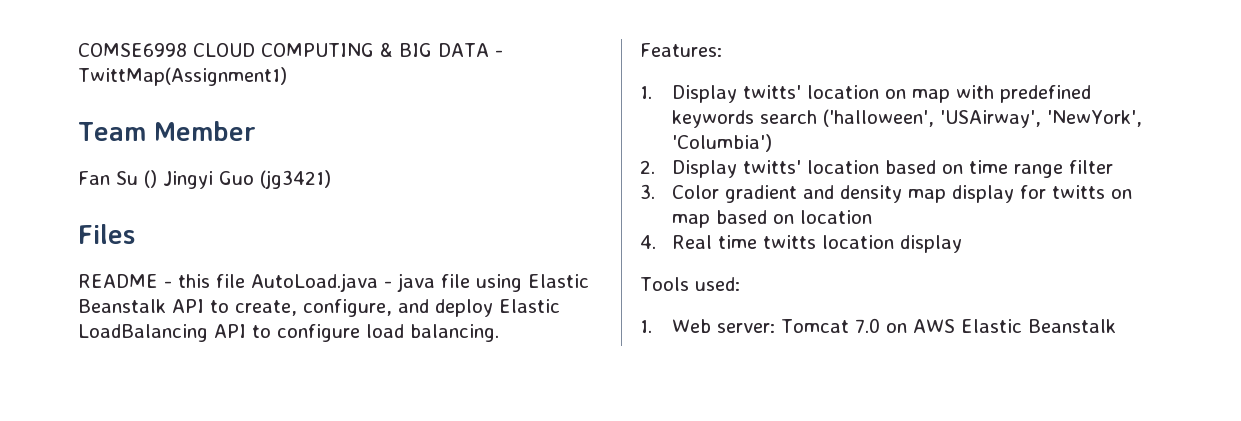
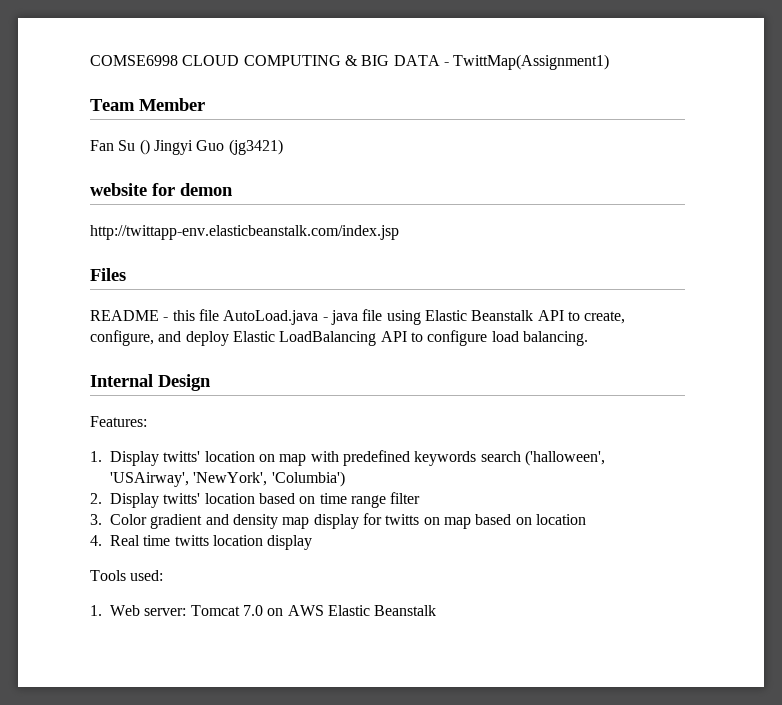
(331, 179) none -> [90,183,233,196] [90,225,399,240] // website for demon // http://twittapp-env.elasticbeanstalk.com/index.jsp
(499, 333) none -> [90,374,211,391] // Internal Design

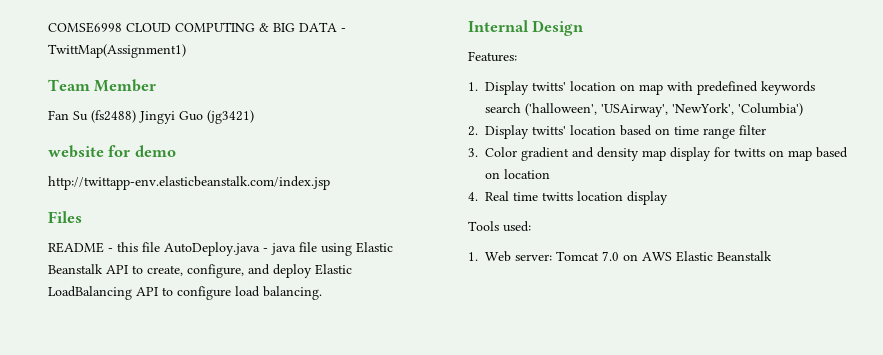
[139,139,150,155] () -> [91,110,136,123] (fs2488)
[180,183,233,196] demon -> [134,145,176,157] demo
[223,310,319,325] AutoLoad.java -> [164,242,260,256] AutoDeploy.java

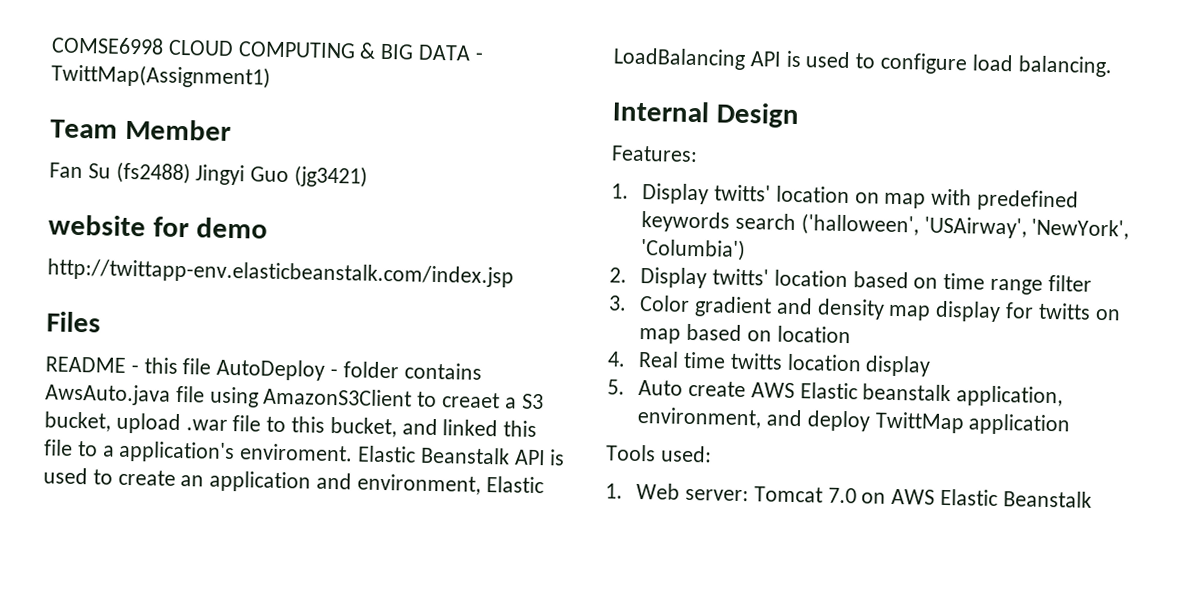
[164,242,393,256] [48,264,312,278] AutoDeploy.java - java file using Elastic Beanstalk API to create, configure, and deploy -> [216,358,482,381] [45,383,544,410] [44,411,538,438] [44,439,566,466] [43,467,481,495] AutoDeploy - folder contains AwsAuto.java file using AmazonS3Client to creaet a S3 bucket, upload .war file to this bucket, and linked this file to a application's enviroment. Elastic Beanstalk API is used to create an application and environment,
(158, 291) none -> [785,50,852,69] is used
(669, 198) none -> [607,379,1064,408] [637,406,1071,436] // 5. Auto create AWS Elastic beanstalk application, environment, and deploy TwittMap application

